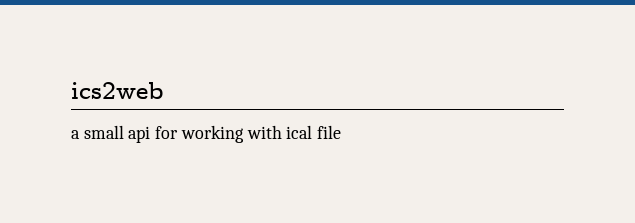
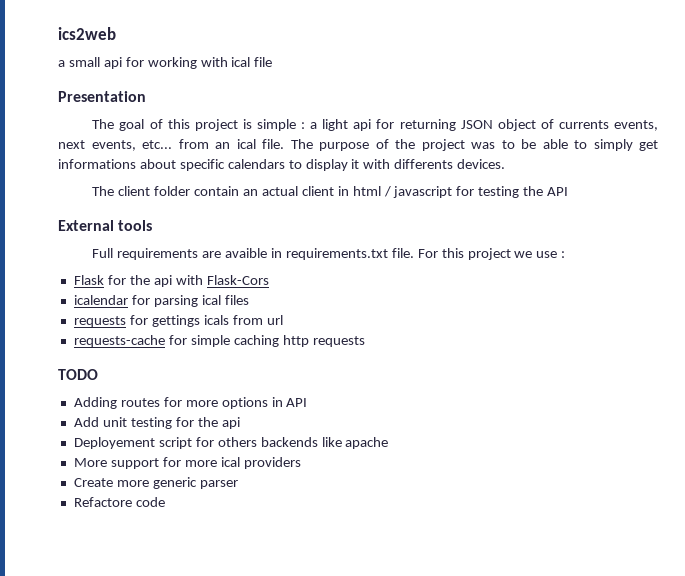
(342, 132) none -> [58,91,146,102] [92,119,659,131] [58,139,658,151] [58,159,506,171] [92,186,569,198] [58,220,153,231] [92,248,566,260] [73,275,269,287] [73,295,249,307] [73,315,283,327] [73,335,365,347] [58,369,98,380] [73,397,308,409] [73,417,240,429] [73,437,389,449] [73,457,301,469] [73,477,238,489] [73,497,165,507] // Presentation // The goal of this project is simple : a light api for returning JSON object of currents events, next events, etc... from an ical file. The purpose of the project was to be able to simply get informations about specific calendars to display it with differents devices. // The client folder contain an actual client in html / javascript for testing the API // External tools // Full requirements are avaible in requirements.txt file. For this project we use : // Flask for the api with Flask-Cors // icalendar for parsing ical files // requests for gettings icals from url // requests-cache for simple caching http requests // TODO // Adding routes for more options in API // Add unit testing for the api // Deployement script for others backends like apache // More support for more ical providers // Create more generic parser // Refactore code

